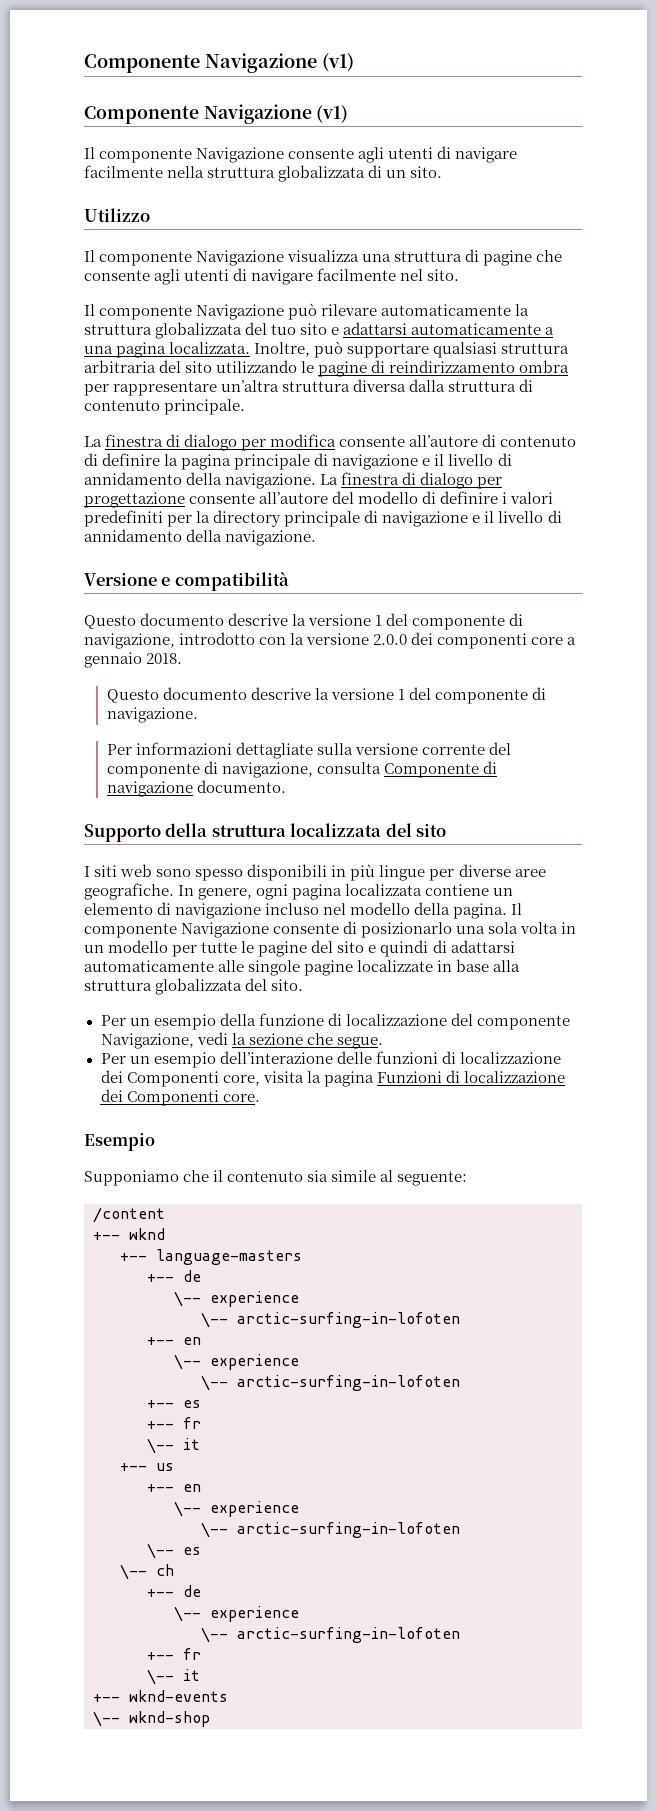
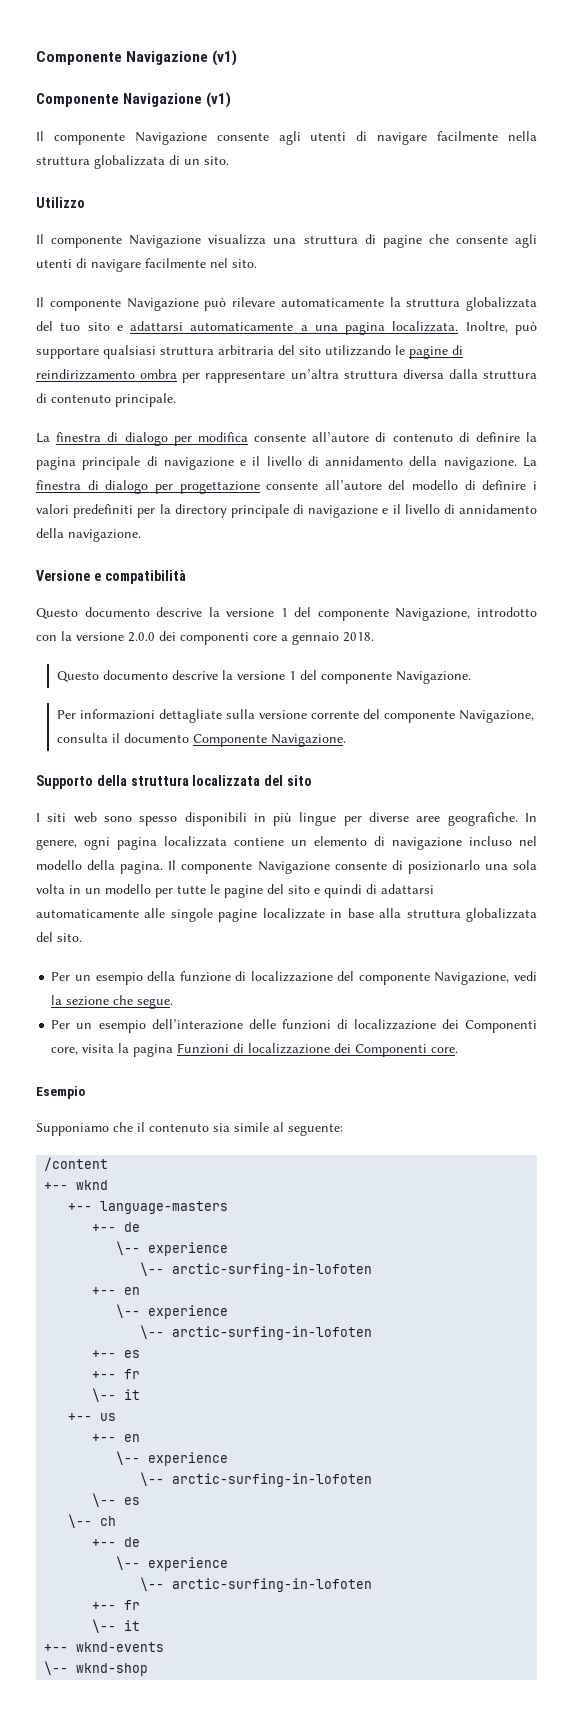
[509,613,524,626] [84,633,175,649] di navigazione, -> [395,608,471,621] Navigazione,
[531,687,546,700] [106,707,198,723] di navigazione. -> [395,671,471,684] Navigazione.
[203,761,497,778] [106,780,286,797] di navigazione, consulta Componente di navigazione documento. -> [458,710,534,723] [56,733,346,747] Navigazione, consulta il documento Componente Navigazione.

